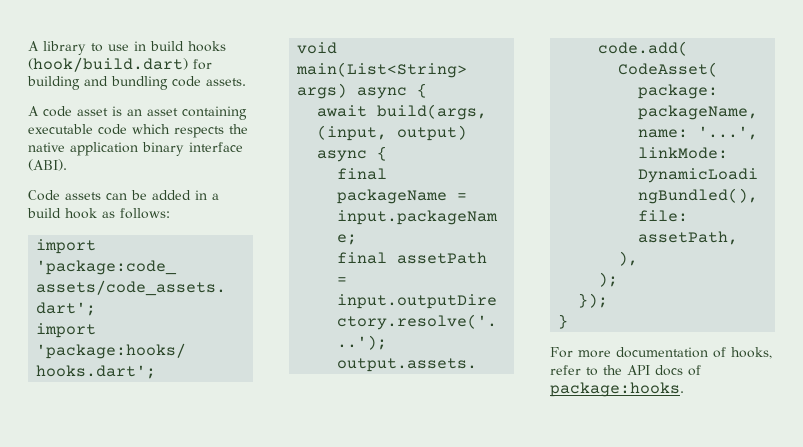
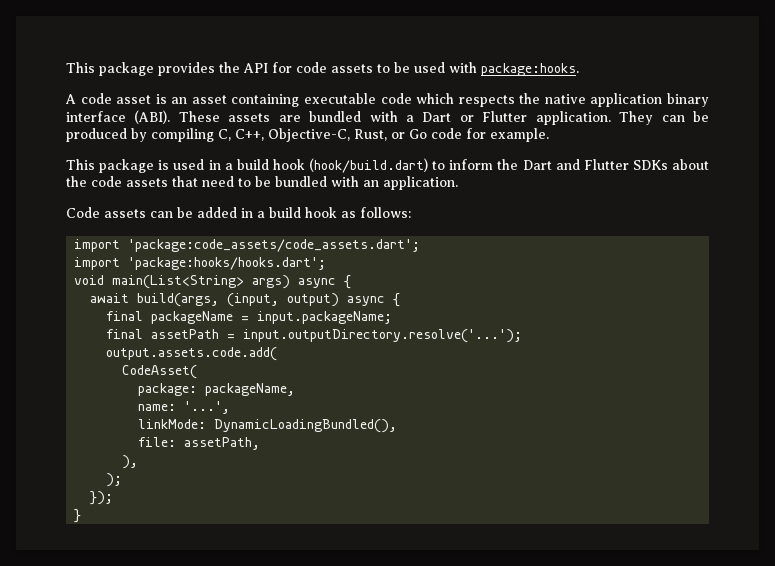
[28,41,226,55] [28,57,212,72] [27,76,246,90] A library to use in build hooks (hook/build.dart) for building and bundling code assets. -> [66,62,579,76] This package provides the API for code assets to be used with package:hooks.
(67, 165) none -> [178,111,710,125] [66,128,549,142] [66,158,709,173] [66,176,458,190] These assets are bundled with a Dart or Flutter application. They can be produced by compiling C, C++, Objective-C, Rust, or Go code for example. // This package is used in a build hook (hook/build.dart) to inform the Dart and Flutter SDKs about the code assets that need to be bundled with an application.
[550,347,772,359] [550,365,701,376] [550,382,684,397] // For more documentation of hooks, refer to the API docs of package:hooks. -> (82, 516) none

